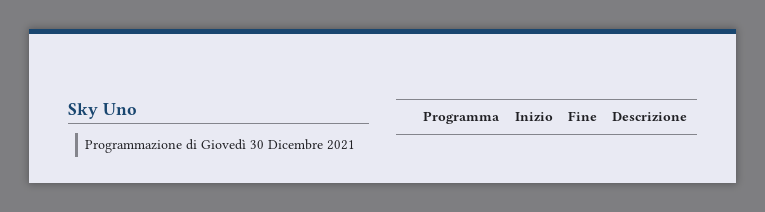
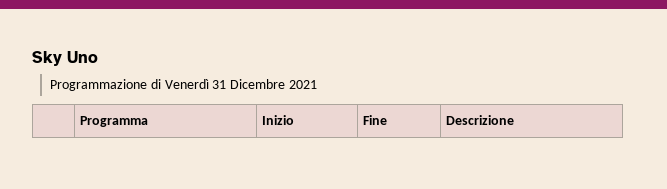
[201,139,265,150] Giovedì 30 -> [164,79,227,89] Venerdì 31

